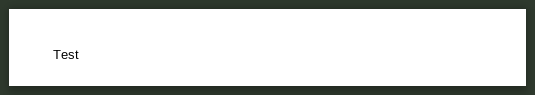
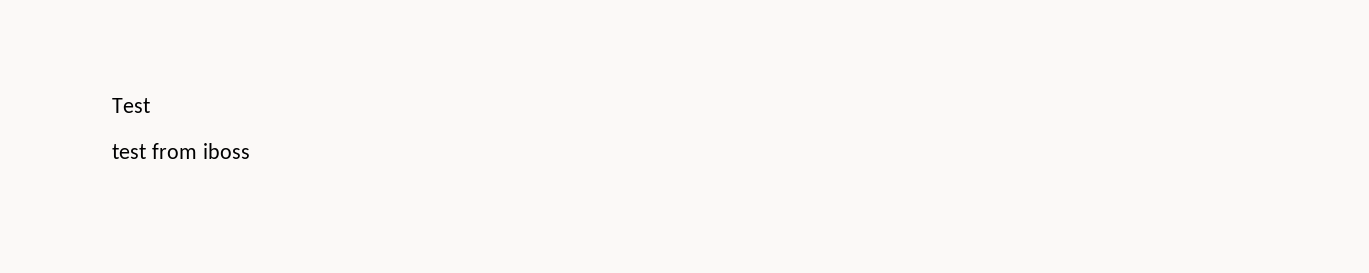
(79, 54) none -> [112,143,250,159] // test from iboss

